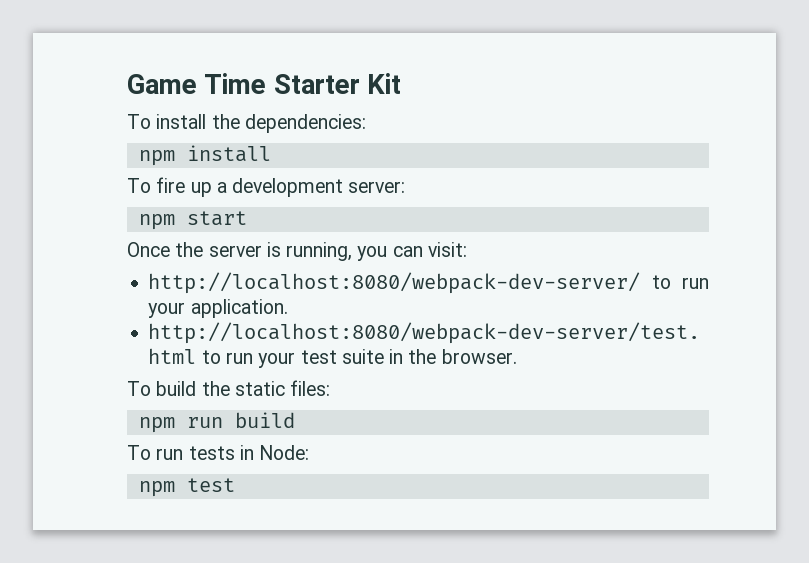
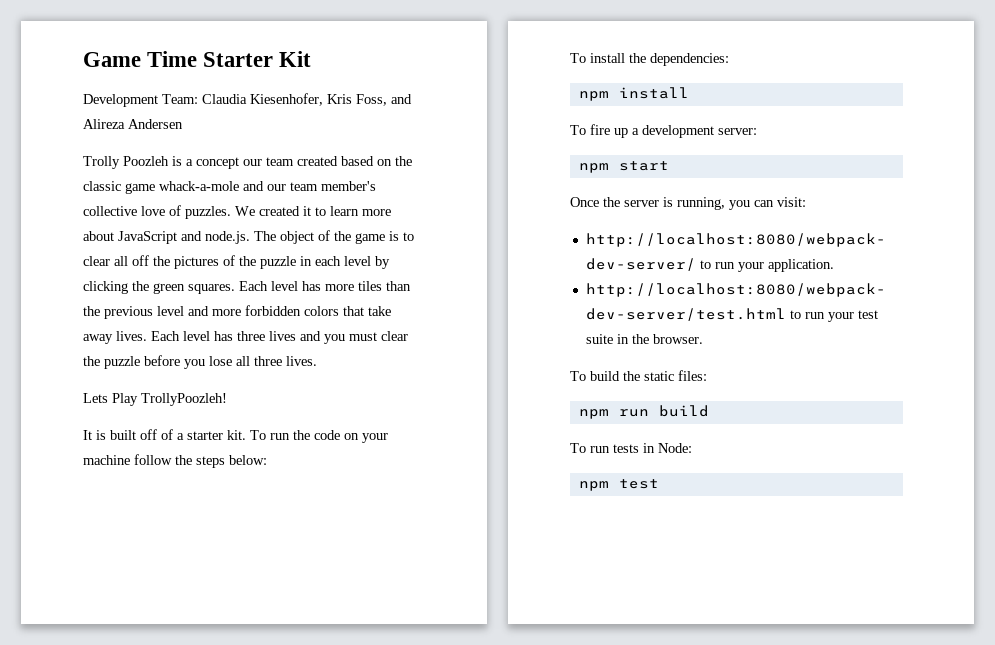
(402, 83) none -> [83,93,412,107] [83,119,183,129] [83,156,412,169] [83,181,376,194] [83,205,391,219] [83,230,414,244] [83,255,390,269] [83,281,411,294] [83,305,391,319] [83,331,408,344] [83,355,317,369] [83,393,227,406] [83,429,388,443] [83,454,267,468] // Development Team: Claudia Kiesenhofer, Kris Foss, and Alireza Andersen // Trolly Poozleh is a concept our team created based on the classic game whack-a-mole and our team member's collective love of puzzles. We created it to learn more about JavaScript and node.js. The object of the game is to clear all off the pictures of the puzzle in each level by clicking the green squares. Each level has more tiles than the previous level and more forbidden colors that take away lives. Each level has three lives and you must clear the puzzle before you lose all three lives. // Lets Play TrollyPoozleh! // It is built off of a starter kit. To run the code on your machine follow the steps below:

